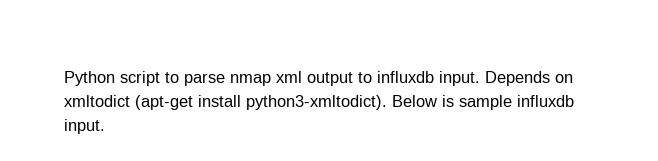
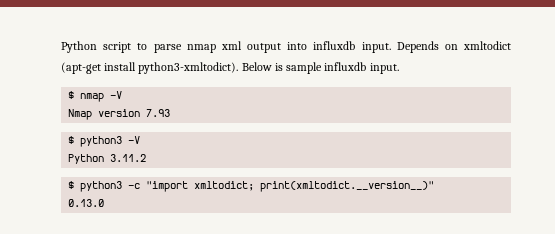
[358,72,372,83] to -> [287,42,308,50] into
(105, 126) none -> [68,91,123,102] [68,109,171,120] [68,136,141,147] [68,154,147,164] [68,181,435,192] [68,199,105,207] // $ nmap -V // Nmap version 7.93 // $ python3 -V // Python 3.11.2 // $ python3 -c "import xmltodict; print(xmltodict.__version__)" // 0.13.0

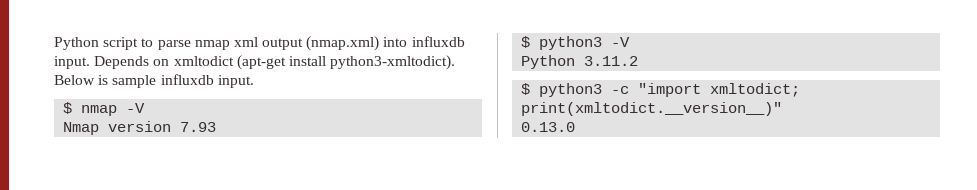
(281, 48) none -> [306,36,380,51] (nmap.xml)

